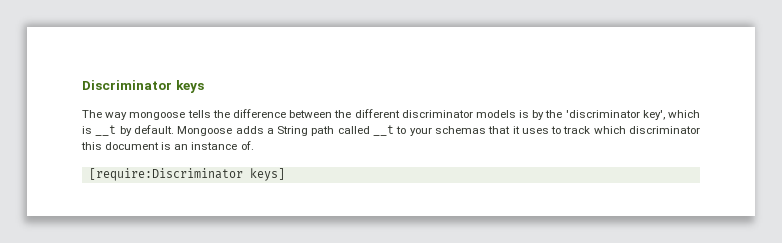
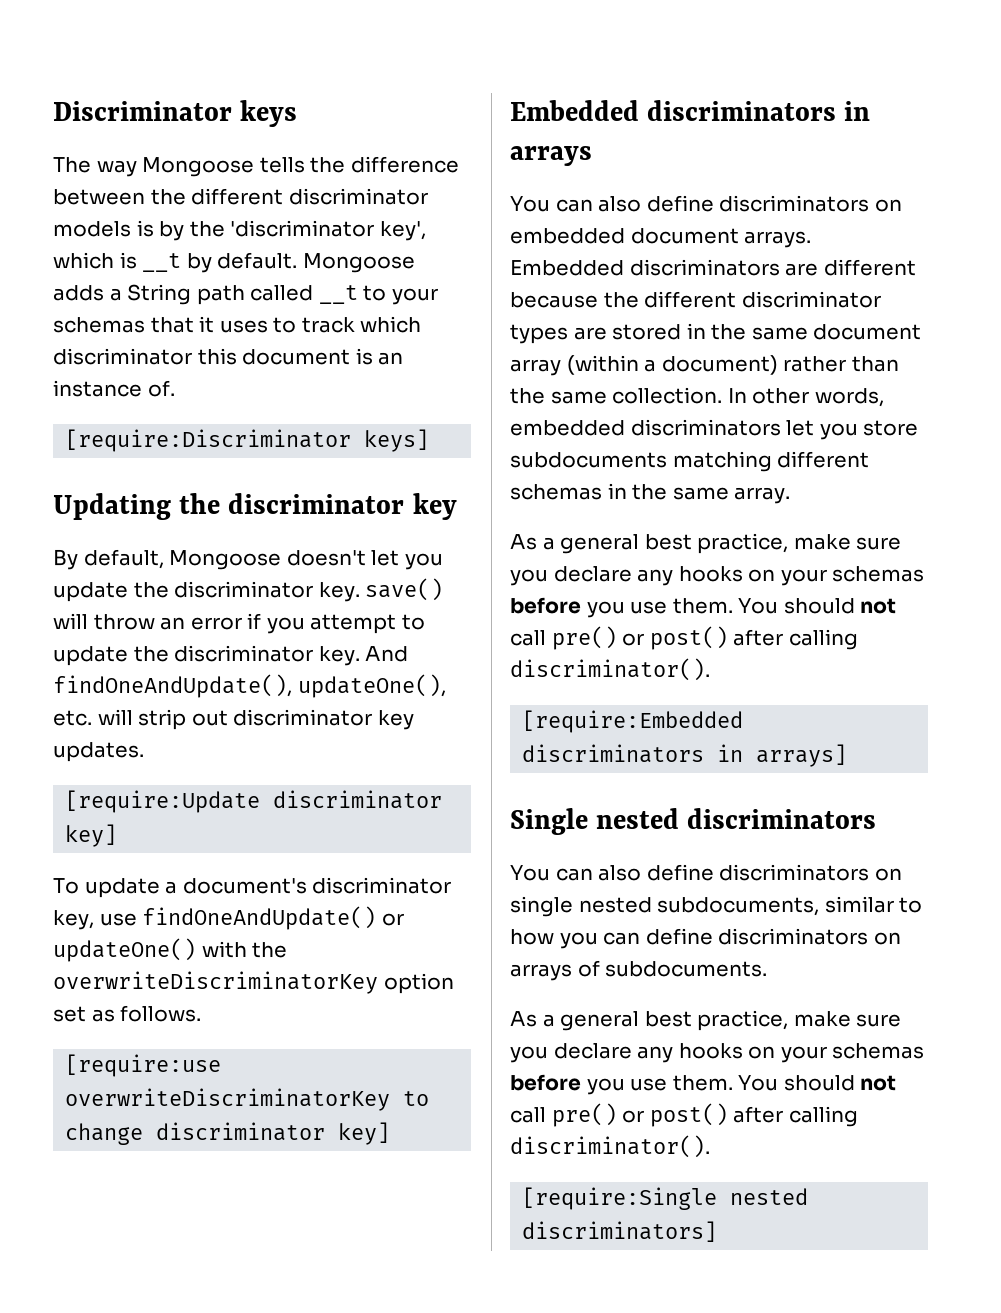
[129,112,186,120] mongoose -> [142,157,255,177] Mongoose
(285, 174) none -> [53,493,457,520] [53,549,443,570] [53,578,444,602] [53,613,425,634] [53,645,409,666] [53,674,446,698] [53,709,414,730] [53,742,144,762] [65,790,443,813] [65,824,118,847] [53,877,452,898] [53,906,404,930] [53,938,288,962] [53,971,454,994] [53,1005,202,1022] [65,1054,222,1077] [65,1088,430,1111] [65,1122,391,1145] [510,100,871,121] [510,146,592,166] [510,195,902,212] [510,228,812,248] [510,259,916,276] [510,291,881,308] [510,323,922,344] [510,355,899,376] [510,387,884,407] [510,419,919,440] [510,451,870,472] [510,483,791,504] [510,533,902,554] [510,566,925,586] [510,597,897,618] [510,626,858,650] [510,658,710,681] [522,710,744,733] [522,744,848,767] [510,808,877,835] [510,864,902,881] [510,896,923,917] [510,928,901,949] [510,960,768,981] [510,1010,902,1031] [510,1043,925,1063] [510,1074,897,1095] [510,1103,858,1127] [510,1135,710,1158] [522,1187,809,1210] [522,1221,718,1242] // Updating the discriminator key // By default, Mongoose doesn't let you update the discriminator key. save() will throw an error if you attempt to update the discriminator key. And findOneAndUpdate(), updateOne(), etc. will strip out discriminator key updates. // [require:Update discriminator key] // To update a document's discriminator key, use findOneAndUpdate() or updateOne() with the overwriteDiscriminatorKey option set as follows. // [require:use overwriteDiscriminatorKey to change discriminator key] // Embedded discriminators in arrays // You can also define discriminators on embedded document arrays. Embedded discriminators are different because the different discriminator types are stored in the same document array (within a document) rather than the same collection. In other words, embedded discriminators let you store subdocuments matching different schemas in the same array. // As a general best practice, make sure you declare any hooks on your schemas before you use them. You should not call pre() or post() after calling discriminator(). // [require:Embedded discriminators in arrays] // Single nested discriminators // You can also define discriminators on single nested subdocuments, similar to how you can define discriminators on arrays of subdocuments. // As a general best practice, make sure you declare any hooks on your schemas before you use them. You should not call pre() or post() after calling discriminator(). // [require:Single nested discriminators]

